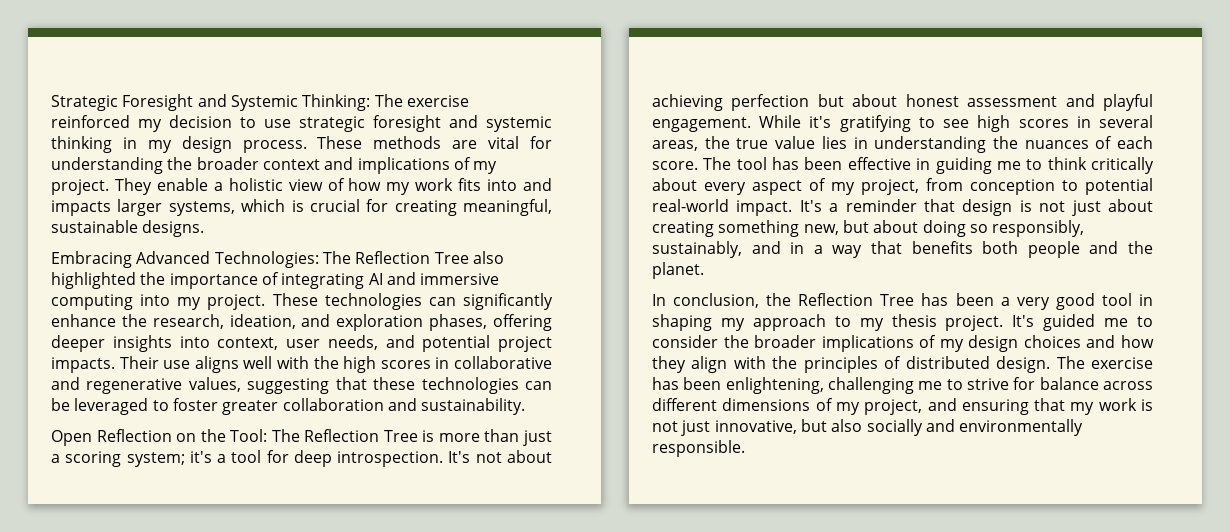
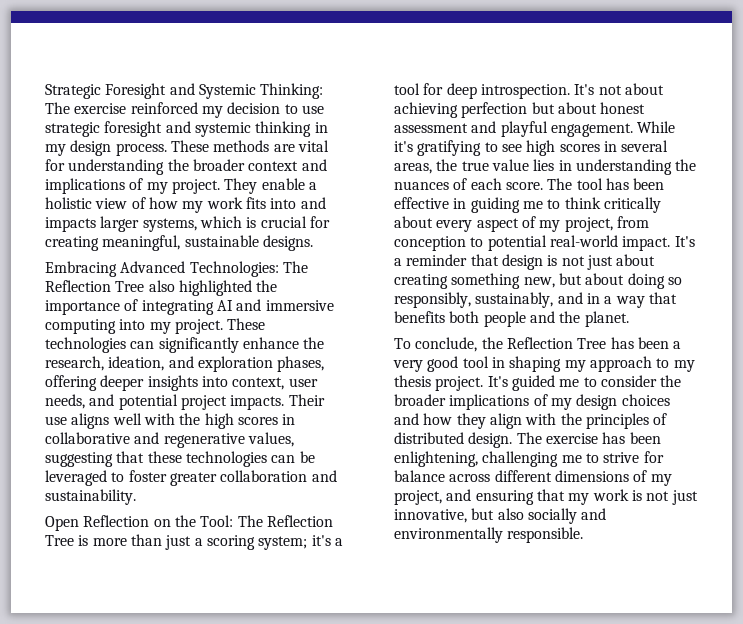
[652,293,760,308] In conclusion, -> [394,337,478,352] To conclude,

